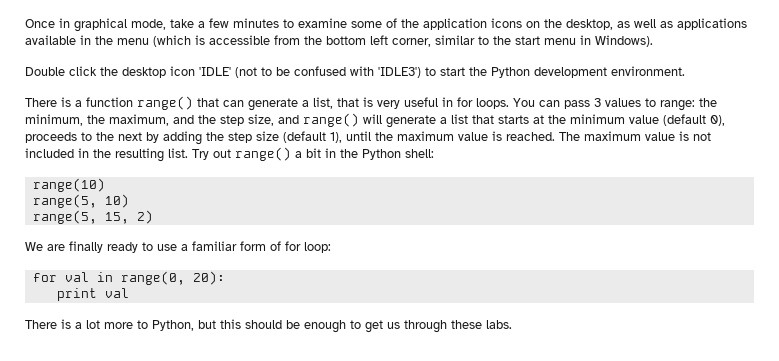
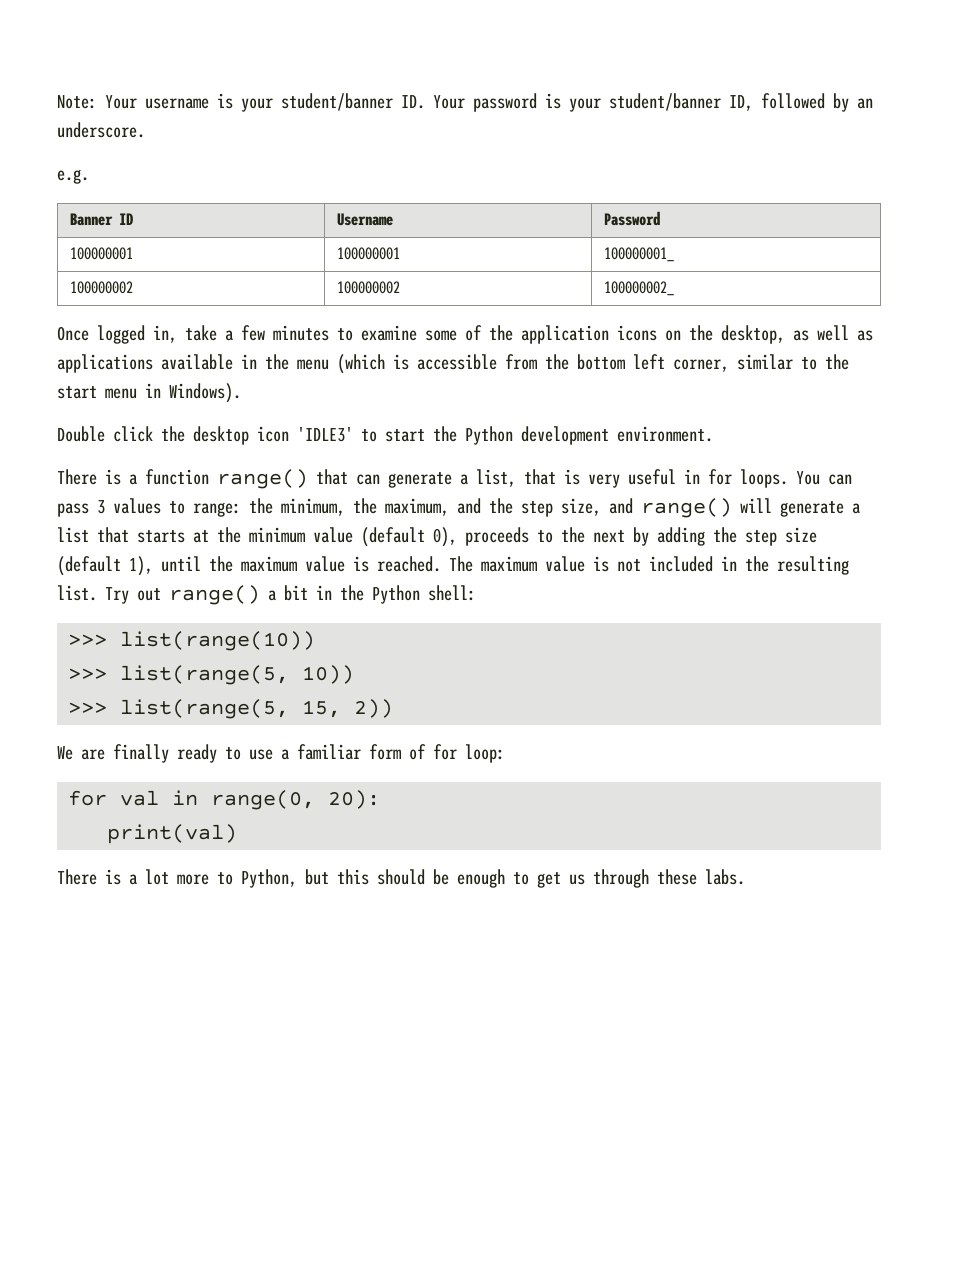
[25,18,166,32] Once in graphical mode, -> [57,93,873,112] [57,122,145,138] [57,169,89,184] [70,213,134,226] [337,213,394,226] [604,211,661,226] [70,247,134,260] [337,247,401,260] [604,247,675,262] [70,281,134,294] [337,281,401,294] [604,281,675,296] [57,325,177,344] Note: Your username is your student/banner ID. Your password is your student/banner ID, followed by an underscore. // e.g. // Banner ID | Username | Password // 100000001 | 100000001 | 100000001_ // 100000002 | 100000002 | 100000002_ // Once logged in,
[199,66,421,78] 'IDLE' (not to be confused with 'IDLE3') -> [297,427,353,442] 'IDLE3'
[32,178,105,192] [32,194,129,208] [32,210,153,224] range(10) // range(5, 10) // range(5, 15, 2) -> [68,631,316,651] [68,665,355,685] [68,699,394,719] >>> list(range(10)) // >>> list(range(5, 10)) // >>> list(range(5, 15, 2))
[56,288,129,301] print val -> [107,824,238,844] print(val)

